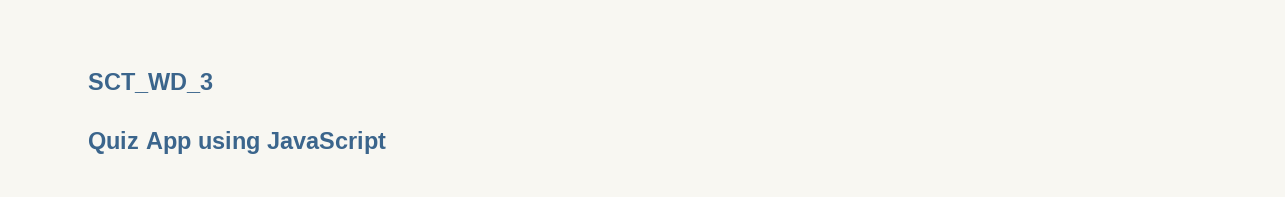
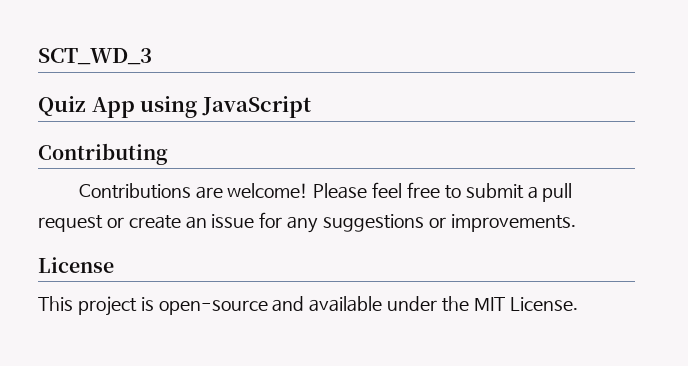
(386, 142) none -> [38,143,168,165] [78,182,573,202] [38,212,576,233] [38,257,114,273] [38,296,578,316] // Contributing // Contributions are welcome! Please feel free to submit a pull request or create an issue for any suggestions or improvements. // License // This project is open-source and available under the MIT License.

